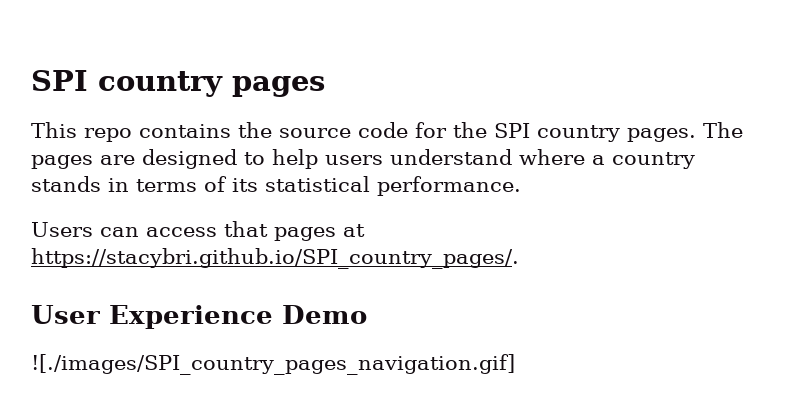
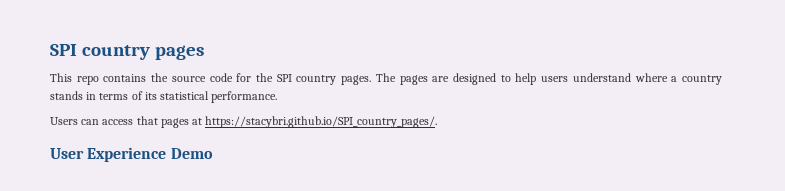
[31,354,515,375] // ![./images/SPI_country_pages_navigation.gif] -> (213, 153) none

